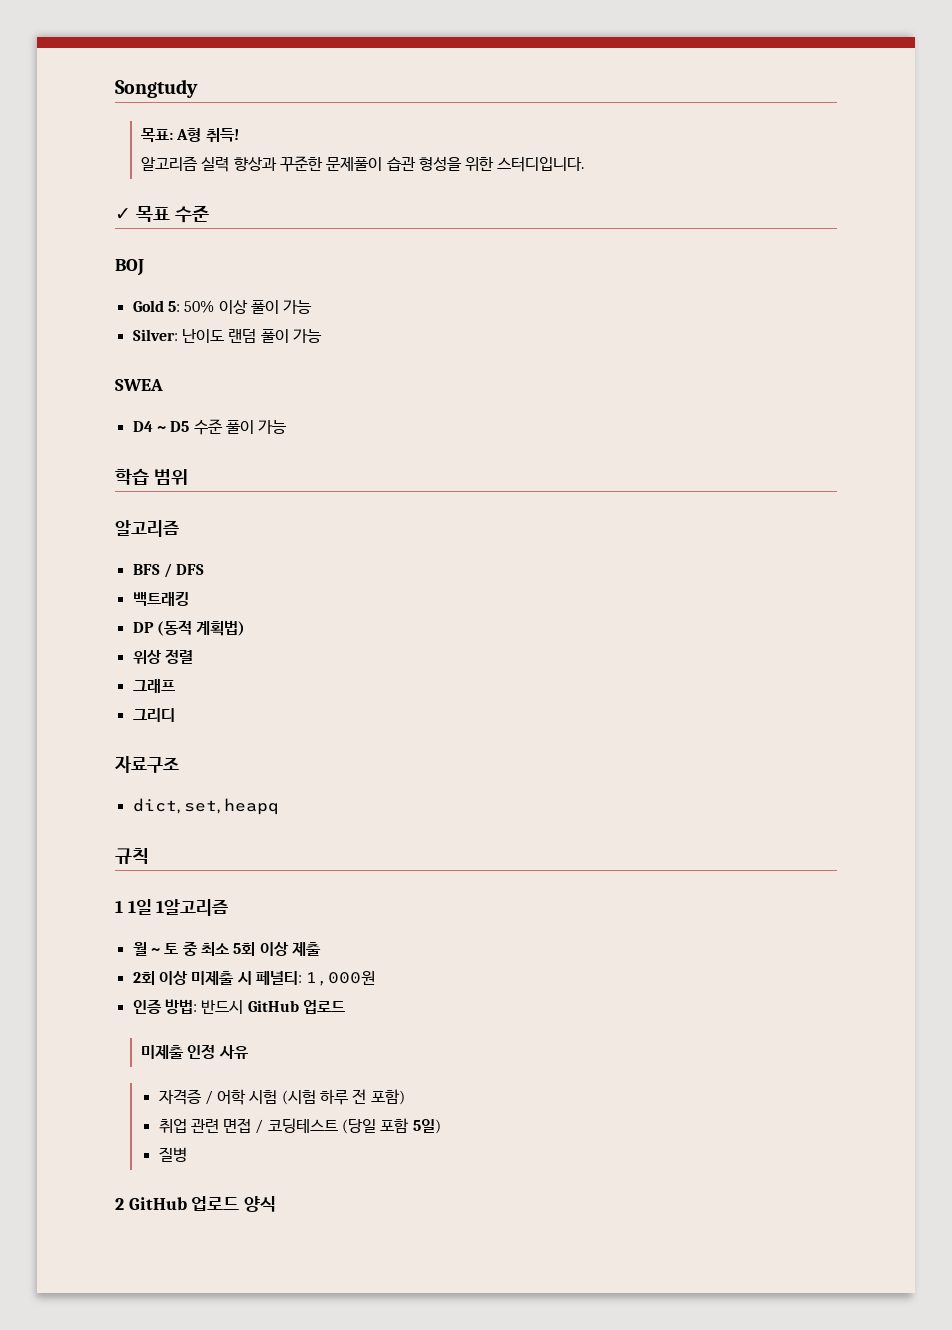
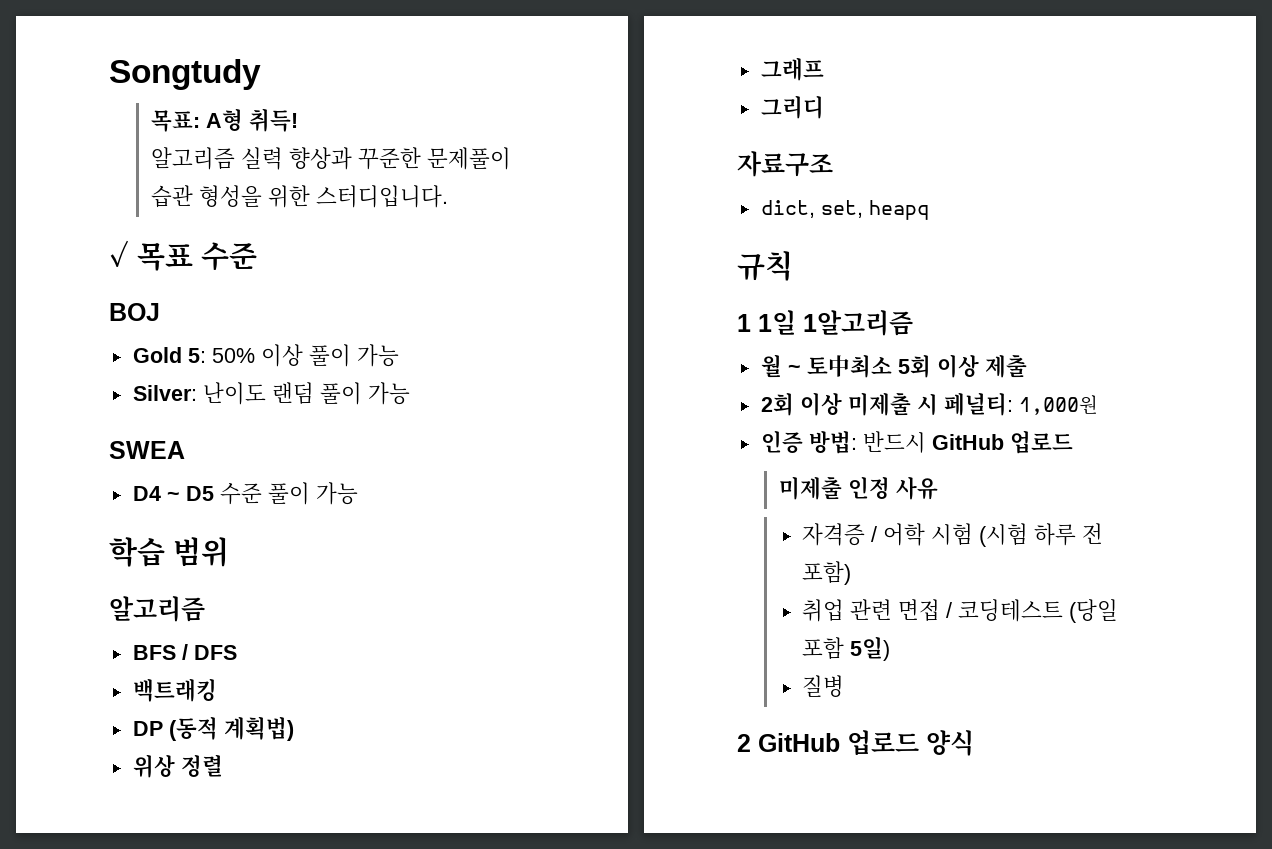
[182,941,198,956] 중 -> [827,355,850,377] 中

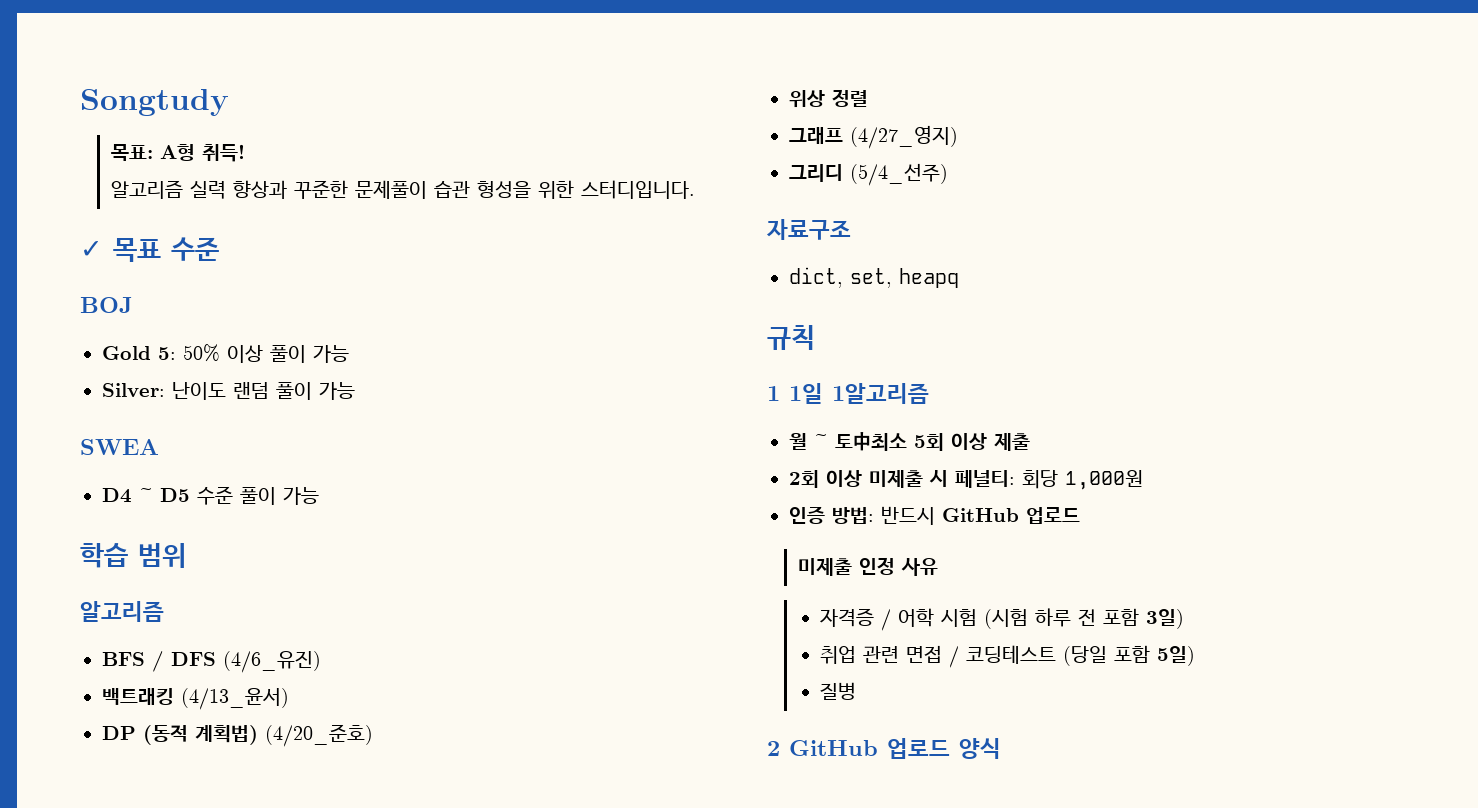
(237, 652) none -> [223,651,321,673] (4/6_유진)
(217, 690) none -> [181,688,289,710] (4/13_윤서)
(294, 728) none -> [265,724,373,747] (4/20_준호)
(824, 69) none -> [850,125,958,149] (4/27_영지)
(824, 107) none -> [850,163,948,186] (5/4_선주)
(1013, 404) none -> [1022,470,1058,489] 회당
[802,561,852,585] 포함) -> [1102,608,1184,629] 포함 3일)

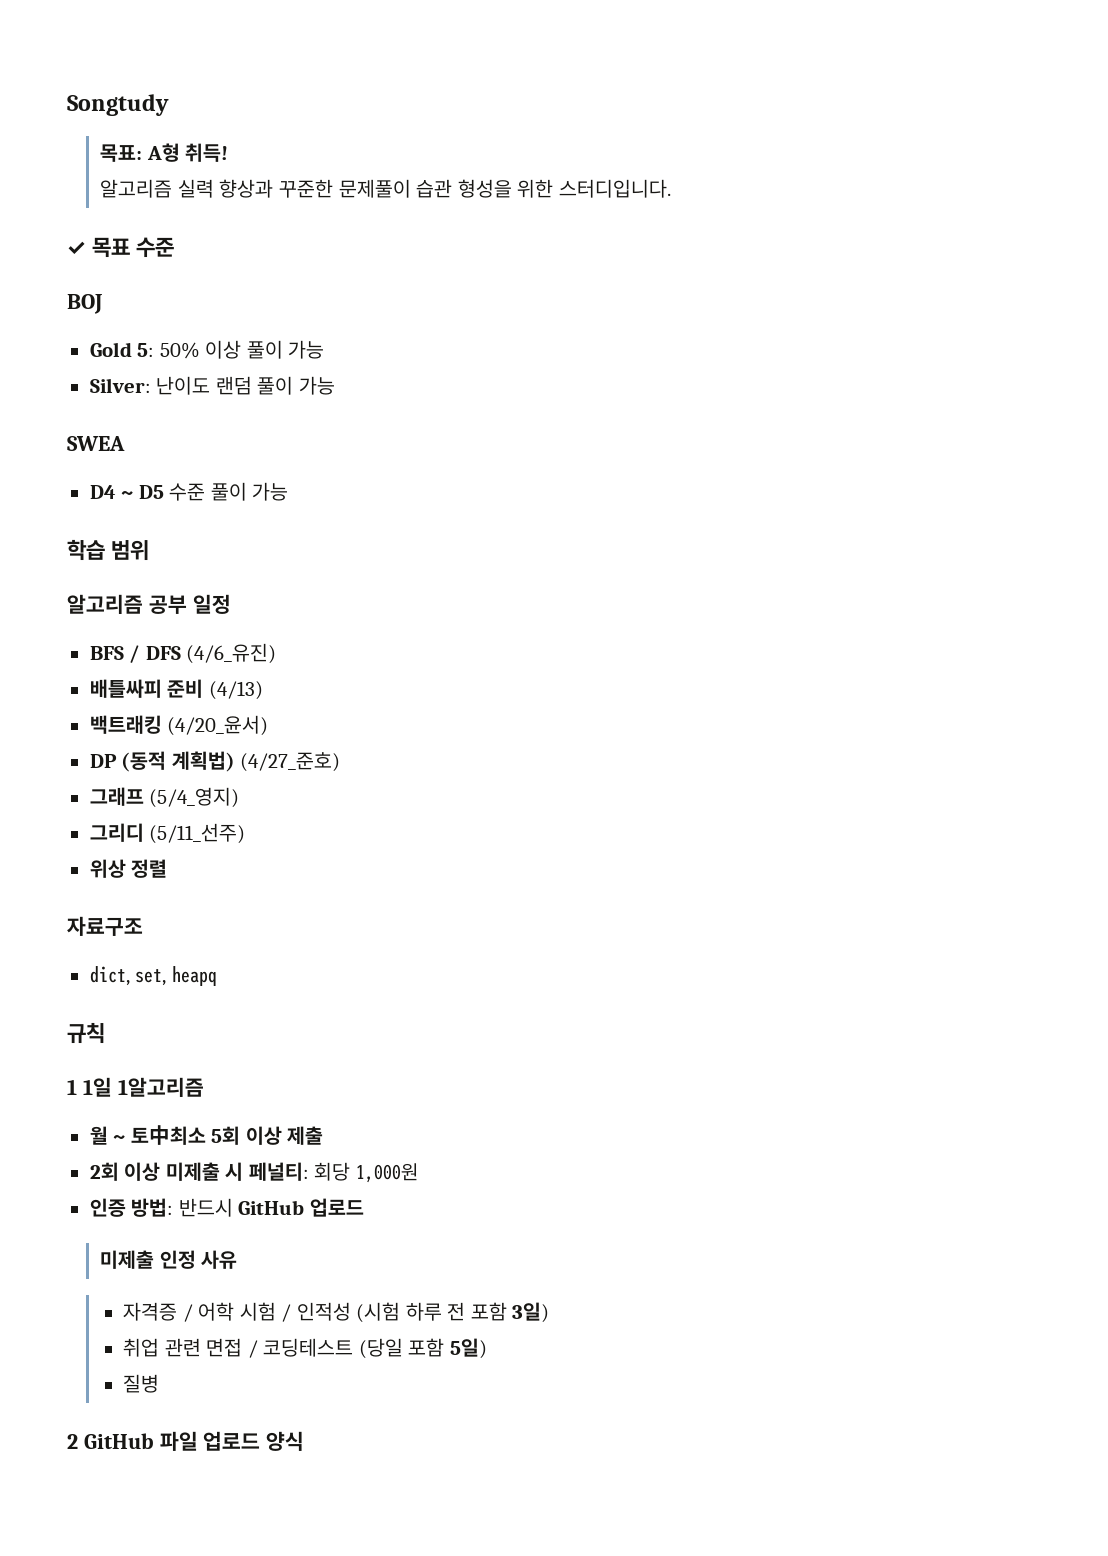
(164, 611) none -> [148,594,231,614] 공부 일정
(321, 662) none -> [89,679,263,700] // 배틀싸피 준비 (4/13)
[181,688,289,710] (4/13_윤서) -> [167,715,269,736] (4/20_윤서)
[265,724,373,747] [789,89,868,108] [789,125,958,149] [789,163,948,186] (4/20_준호) // 위상 정렬 // 그래프 (4/27_영지) // 그리디 (5/4_선주) -> [240,752,341,772] [89,787,240,808] [89,823,246,844] [89,859,168,878] (4/27_준호) // 그래프 (5/4_영지) // 그리디 (5/11_선주) // 위상 정렬
(977, 618) none -> [281,1302,351,1322] / 인적성
(878, 748) none -> [159,1431,198,1451] 파일

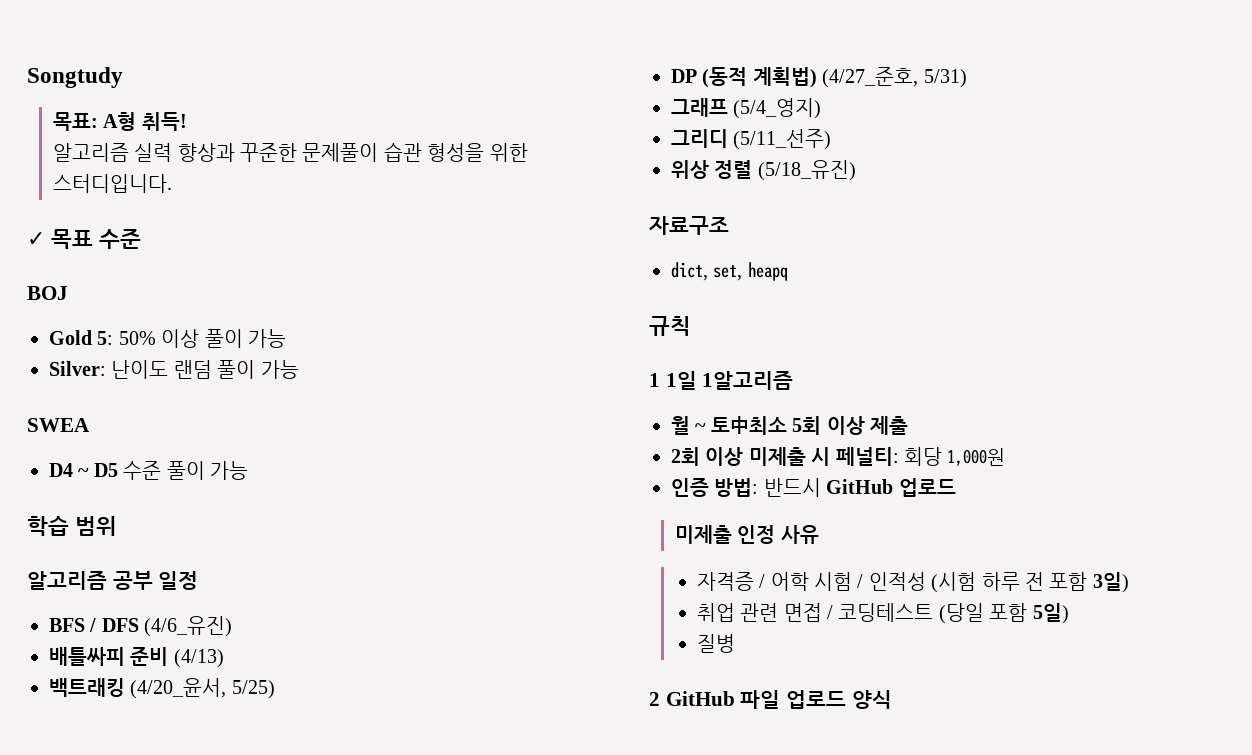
[167,715,269,736] (4/20_윤서) -> [130,678,275,699] (4/20_윤서, 5/25)
[240,752,341,772] (4/27_준호) -> [822,67,967,88] (4/27_준호, 5/31)
(168, 868) none -> [757,160,856,181] (5/18_유진)

